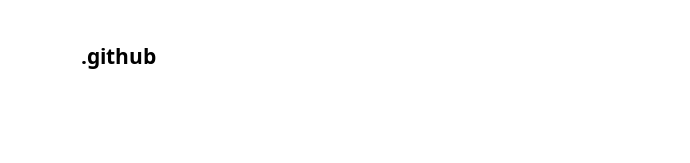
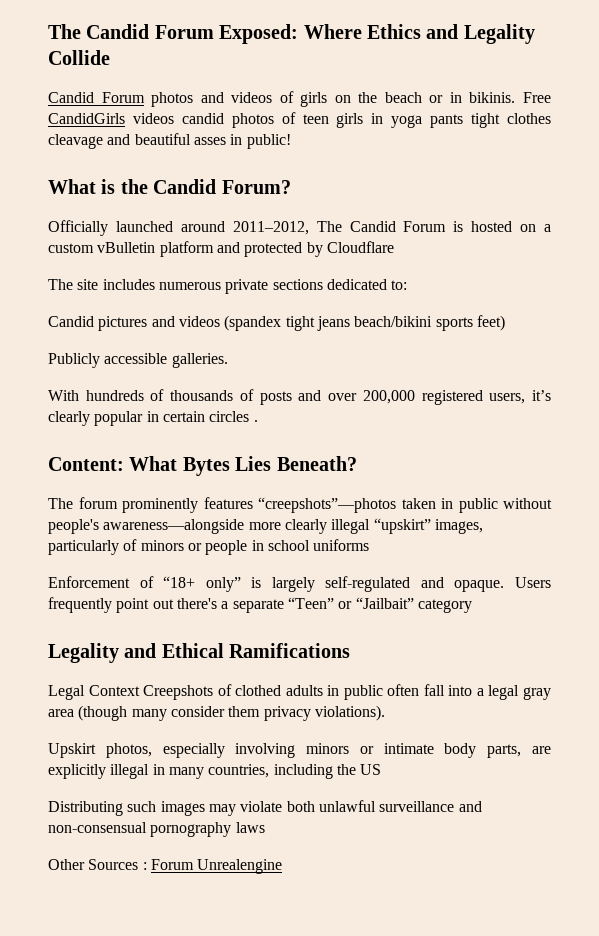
[81,48,156,69] .github -> [48,24,535,44] [48,50,110,65] [48,91,552,107] [48,112,552,128] [48,133,291,149] [48,179,291,194] [48,220,551,236] [48,241,394,257] [48,279,408,294] [48,315,505,331] [48,353,228,368] [48,389,552,405] [48,411,258,426] [48,456,357,476] [48,497,552,513] [48,518,483,534] [48,539,370,555] [48,576,551,592] [48,597,472,613] [48,643,351,663] [48,684,552,700] [48,705,385,721] [48,743,551,758] [48,764,382,779] [48,800,482,816] [48,822,265,837] [48,859,283,874] The Candid Forum Exposed: Where Ethics and Legality Collide // Candid Forum photos and videos of girls on the beach or in bikinis. Free CandidGirls videos candid photos of teen girls in yoga pants tight clothes cleavage and beautiful asses in public! // What is the Candid Forum? // Officially launched around 2011–2012, The Candid Forum is hosted on a custom vBulletin platform and protected by Cloudflare // The site includes numerous private sections dedicated to: // Candid pictures and videos (spandex tight jeans beach/bikini sports feet) // Publicly accessible galleries. // With hundreds of thousands of posts and over 200,000 registered users, it’s clearly popular in certain circles . // Content: What Bytes Lies Beneath? // The forum prominently features “creepshots”—photos taken in public without people's awareness—alongside more clearly illegal “upskirt” images, particularly of minors or people in school uniforms // Enforcement of “18+ only” is largely self-regulated and opaque. Users frequently point out there's a separate “Teen” or “Jailbait” category // Legality and Ethical Ramifications // Legal Context Creepshots of clothed adults in public often fall into a legal gray area (though many consider them privacy violations). // Upskirt photos, especially involving minors or intimate body parts, are explicitly illegal in many countries, including the US // Distributing such images may violate both unlawful surveillance and non-consensual pornography laws // Other Sources : Forum Unrealengine

